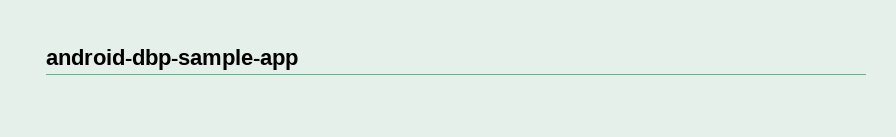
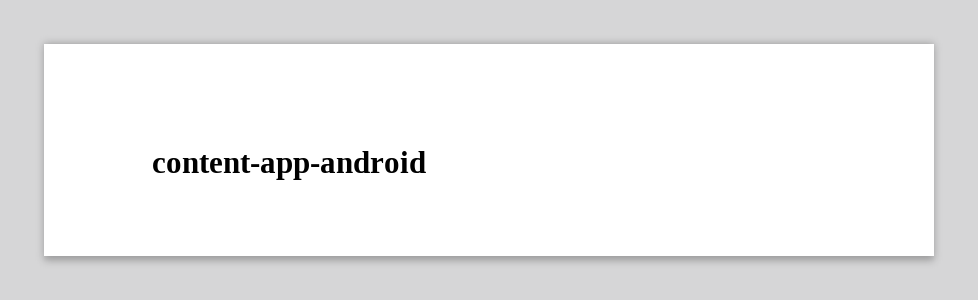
[46,49,298,70] android-dbp-sample-app -> [152,151,426,180] content-app-android

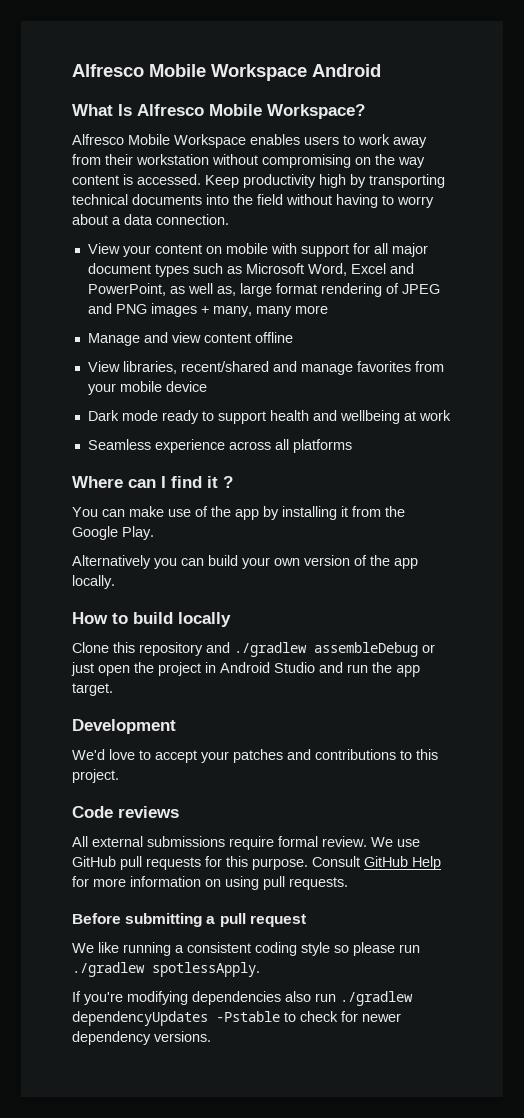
[152,151,426,180] content-app-android -> [72,64,381,81] [72,104,365,119] [72,134,427,148] [72,154,425,168] [72,174,445,188] [72,194,434,208] [72,214,229,225] [87,243,428,257] [87,263,414,277] [87,283,440,297] [87,303,328,317] [87,332,293,346] [87,361,444,375] [87,381,207,395] [87,410,451,424] [87,439,352,453] [72,476,233,488] [72,506,405,520] [72,526,154,540] [72,555,418,569] [72,575,115,589] [72,612,231,627] [72,642,435,657] [71,662,420,677] [72,683,113,696] [72,719,176,734] [72,749,438,763] [72,769,119,783] [72,806,179,818] [72,836,420,850] [72,856,441,870] [72,876,348,890] [72,913,306,927] [72,942,420,956] [72,962,260,977] [72,991,413,1006] [72,1011,401,1026] [72,1031,211,1045] Alfresco Mobile Workspace Android // What Is Alfresco Mobile Workspace? // Alfresco Mobile Workspace enables users to work away from their workstation without compromising on the way content is accessed. Keep productivity high by transporting technical documents into the field without having to worry about a data connection. // View your content on mobile with support for all major document types such as Microsoft Word, Excel and PowerPoint, as well as, large format rendering of JPEG and PNG images + many, many more // Manage and view content offline // View libraries, recent/shared and manage favorites from your mobile device // Dark mode ready to support health and wellbeing at work // Seamless experience across all platforms // Where can I find it ? // You can make use of the app by installing it from the Google Play. // Alternatively you can build your own version of the app locally. // How to build locally // Clone this repository and ./gradlew assembleDebug or just open the project in Android Studio and run the app target. // Development // We'd love to accept your patches and contributions to this project. // Code reviews // All external submissions require formal review. We use GitHub pull requests for this purpose. Consult GitHub Help for more information on using pull requests. // Before submitting a pull request // We like running a consistent coding style so please run ./gradlew spotlessApply. // If you're modifying dependencies also run ./gradlew dependencyUpdates -Pstable to check for newer dependency versions.

